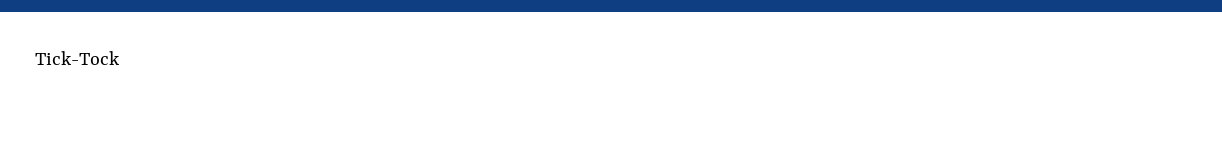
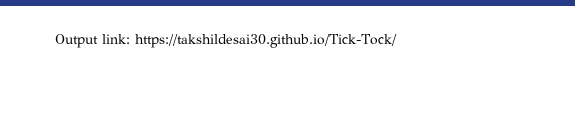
[35,51,120,65] Tick-Tock -> [55,34,397,48] Output link: https://takshildesai30.github.io/Tick-Tock/

